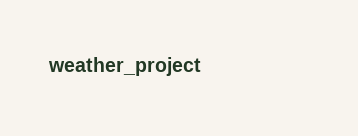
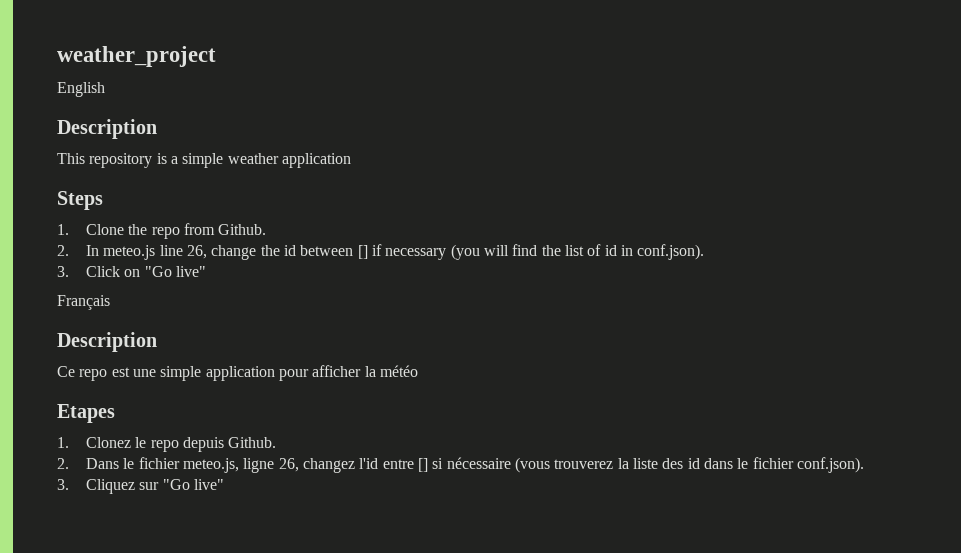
(201, 66) none -> [57,82,105,97] [57,119,157,139] [57,153,351,168] [57,191,103,210] [57,223,267,239] [57,244,705,260] [57,266,207,277] [57,295,110,310] [57,332,157,352] [57,365,418,381] [57,404,115,423] [57,437,277,452] [57,457,864,473] [57,479,225,494] // English // Description // This repository is a simple weather application // Steps // 1. Clone the repo from Github. // 2. In meteo.js line 26, change the id between [] if necessary (you will find the list of id in conf.json). // 3. Click on "Go live" // Français // Description // Ce repo est une simple application pour afficher la météo // Etapes // 1. Clonez le repo depuis Github. // 2. Dans le fichier meteo.js, ligne 26, changez l'id entre [] si nécessaire (vous trouverez la liste des id dans le fichier conf.json). // 3. Cliquez sur "Go live"

